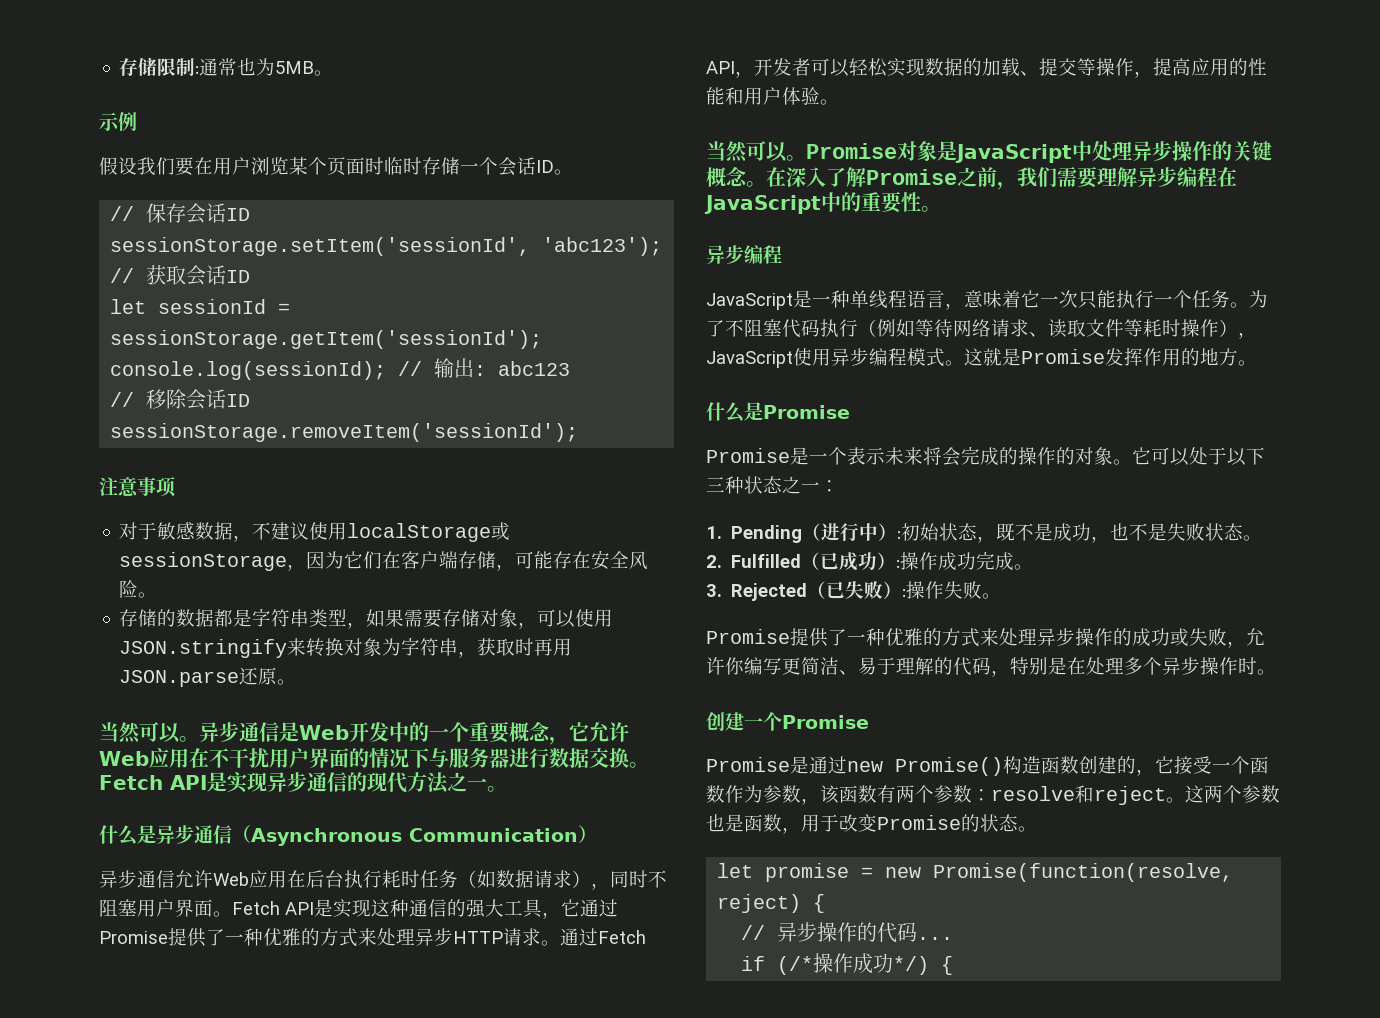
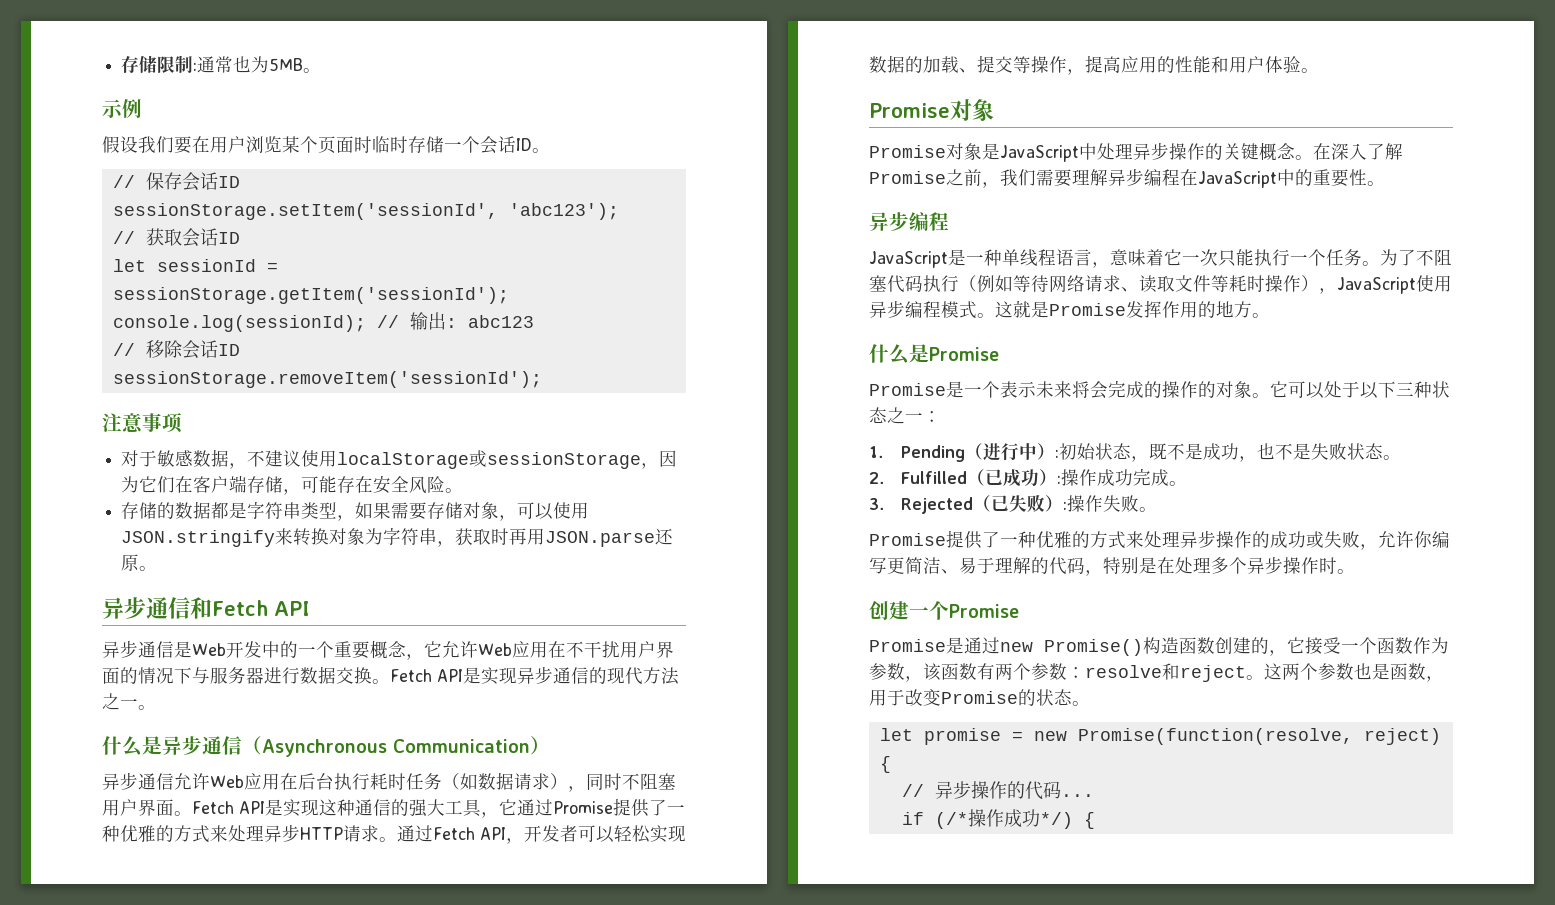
[99,722,199,744] 当然可以。 -> [102,597,310,619] 异步通信和Fetch API //
[706,141,806,163] 当然可以。 -> [869,99,994,121] Promise对象 //

